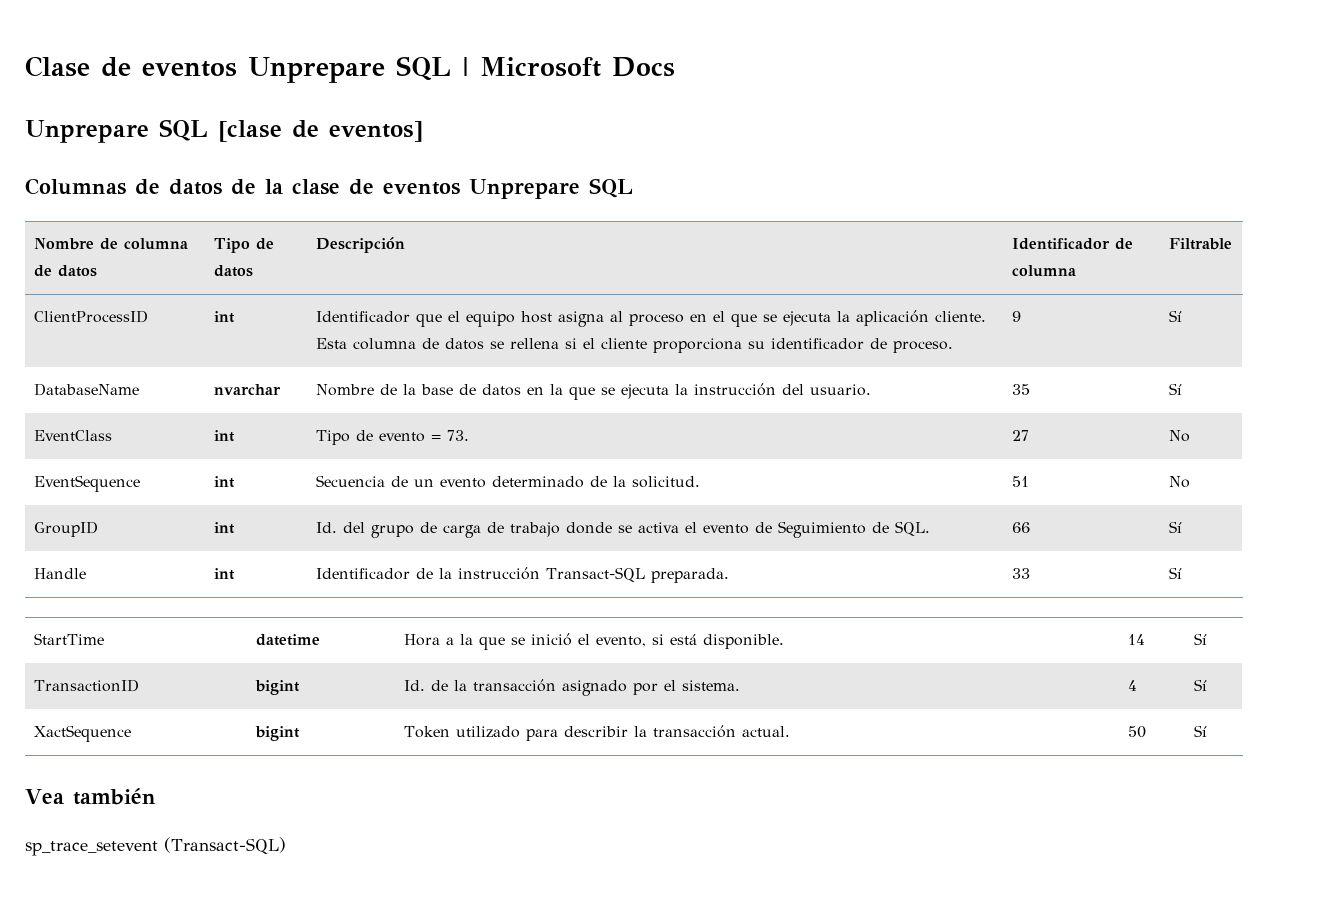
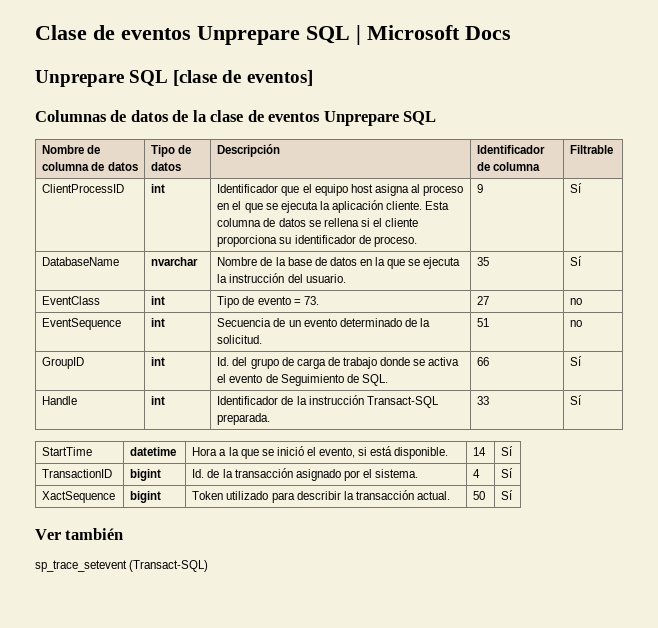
[1168,430,1190,442] No -> [570,298,583,305] no
[1168,476,1190,488] No -> [570,320,583,327] no
[25,789,64,804] Vea -> [35,529,61,540] Ver

